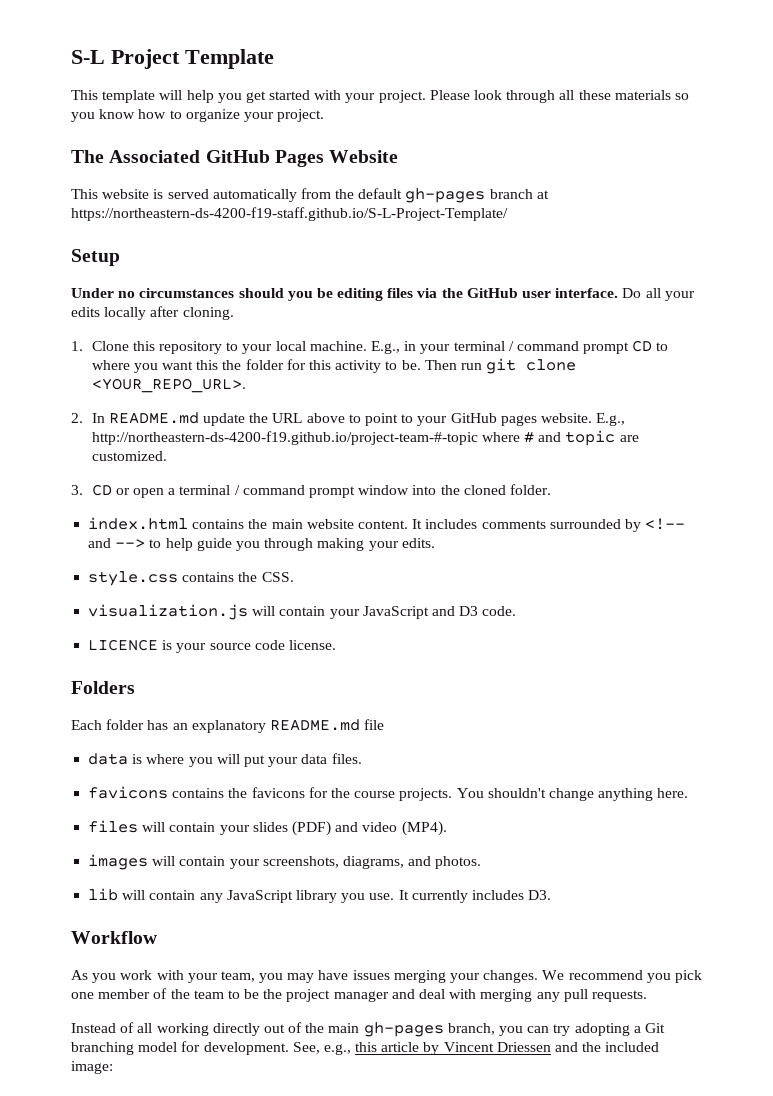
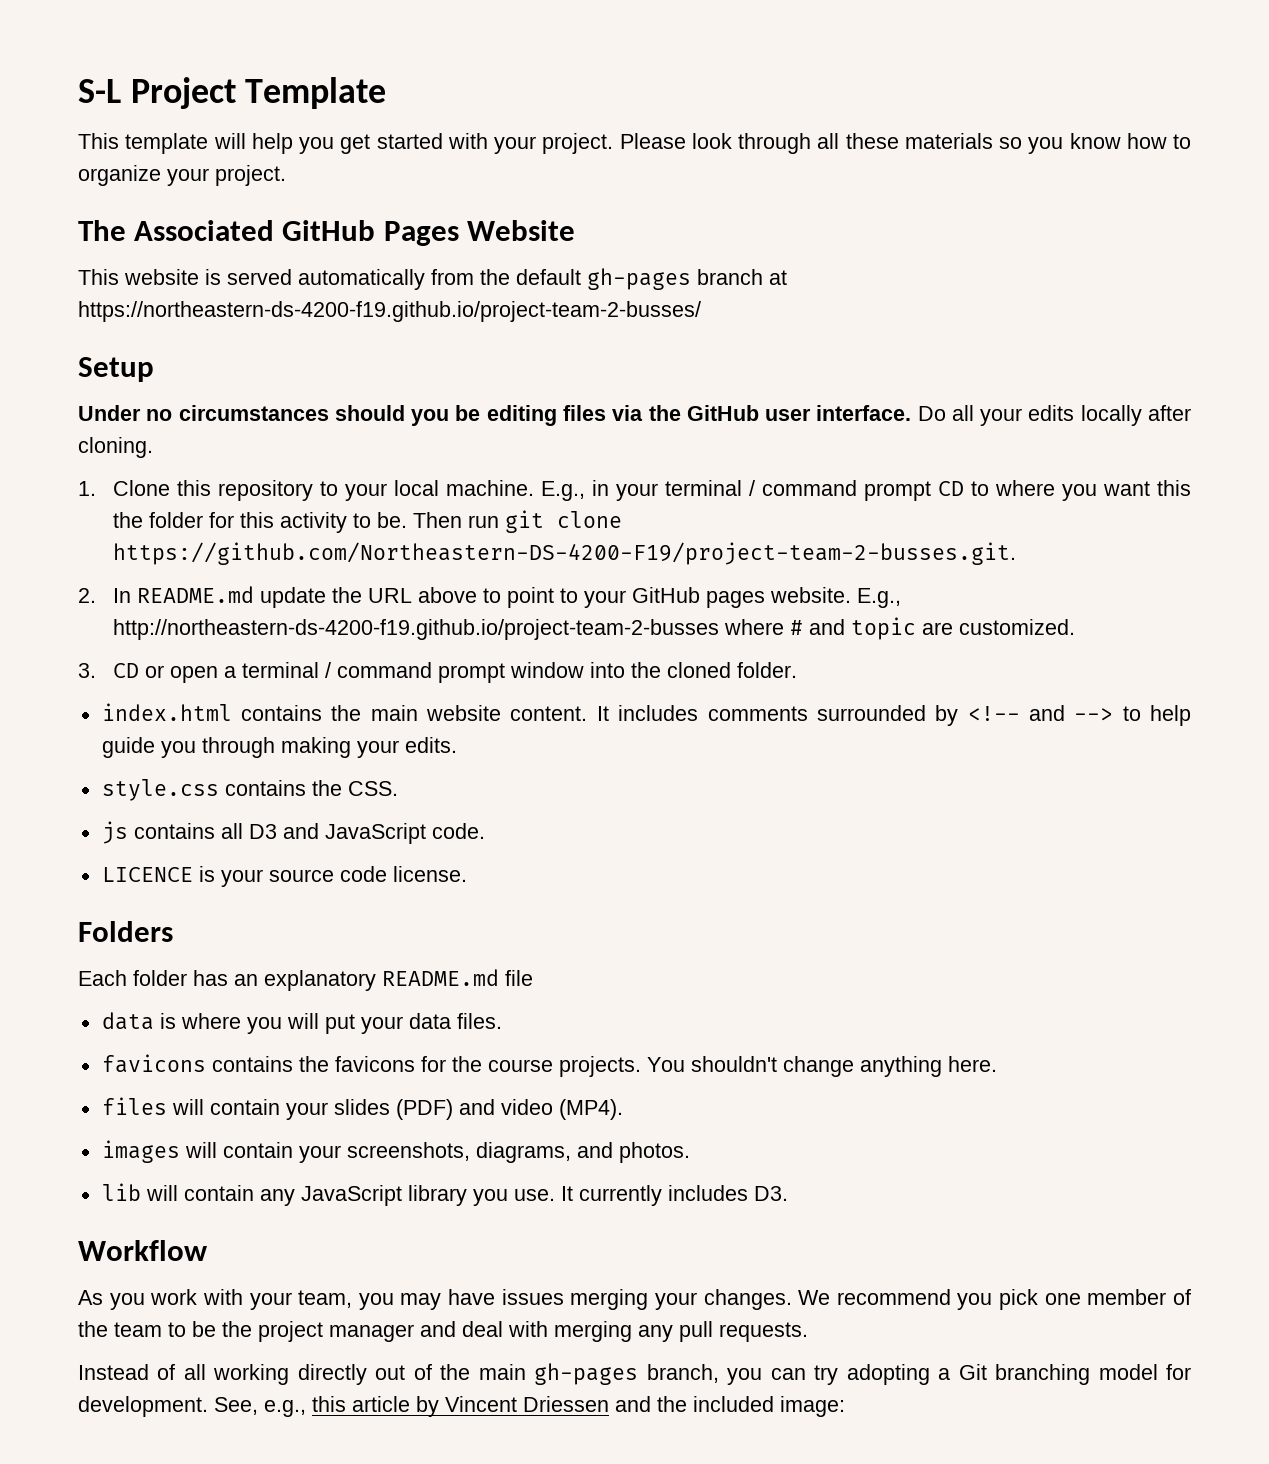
[71,207,508,221] https://northeastern-ds-4200-f19-staff.github.io/S-L-Project-Template/ -> [78,301,701,322] https://northeastern-ds-4200-f19.github.io/project-team-2-busses/
[91,378,246,393] <YOUR_REPO_URL>. -> [113,542,1017,565] https://github.com/Northeastern-DS-4200-F19/project-team-2-busses.git.
[91,431,478,445] http://northeastern-ds-4200-f19.github.io/project-team-#-topic -> [113,619,720,640] http://northeastern-ds-4200-f19.github.io/project-team-2-busses
[88,604,479,620] visualization.js will contain your JavaScript and D3 -> [101,821,426,844] js contains all D3 and JavaScript

